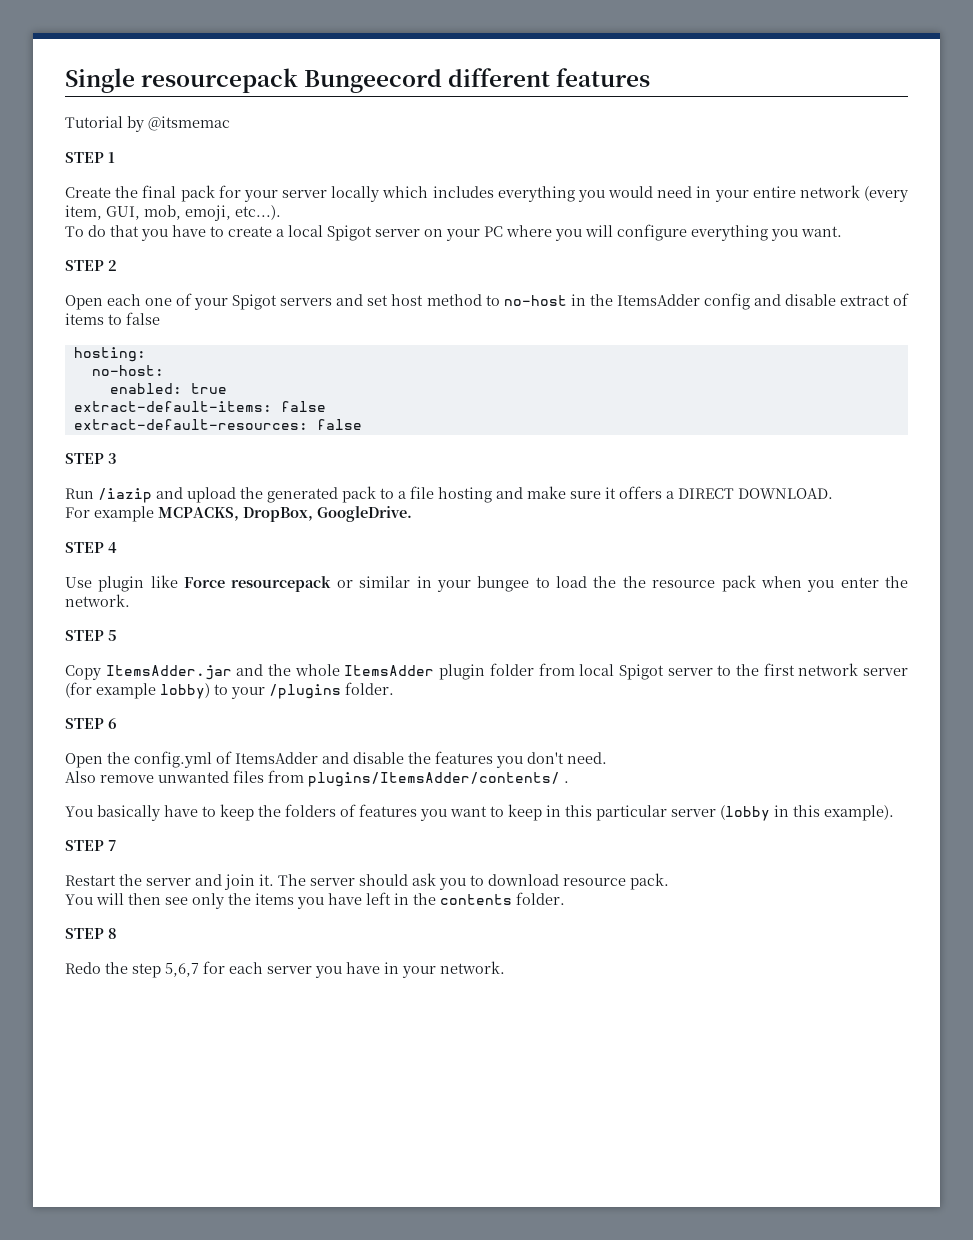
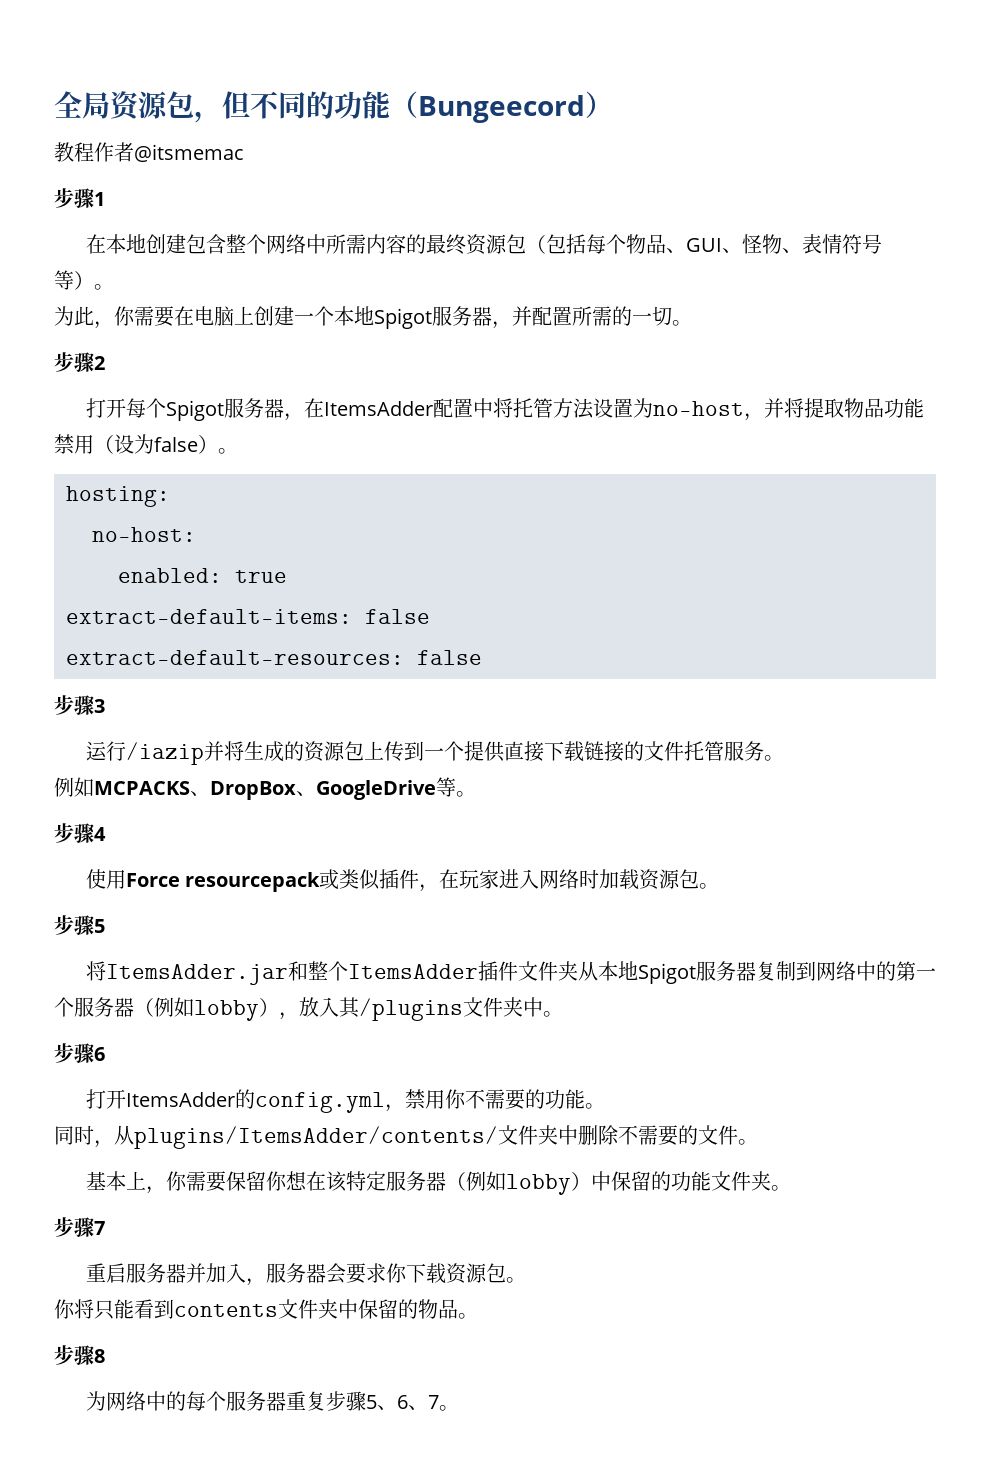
[65,68,651,93] [65,116,144,132] Single resourcepack Bungeecord different features // Tutorial by -> [54,91,613,123] [54,142,134,162] 全局资源包，但不同的功能（Bungeecord） // 教程作者
[65,152,104,163] STEP -> [54,188,94,208] 步骤
[65,185,908,202] [65,205,281,221] [65,224,842,241] [65,260,117,271] [65,293,909,310] [65,312,160,325] Create the final pack for your server locally which includes everything you would need in your entire network (every item, GUI, mob, emoji, etc...). // To do that you have to create a local Spigot server on your PC where you will configure everything you want. // STEP 2 // Open each one of your Spigot servers and set host method to no-host in the ItemsAdder config and disable extract of items to false -> [85,234,882,255] [54,270,114,290] [54,306,692,329] [54,352,105,372] [85,398,924,421] [54,434,238,454] 在本地创建包含整个网络中所需内容的最终资源包（包括每个物品、GUI、怪物、表情符号等）。 // 为此，你需要在电脑上创建一个本地Spigot服务器，并配置所需的一切。 // 步骤2 // 打开每个Spigot服务器，在ItemsAdder配置中将托管方法设置为no-host，并将提取物品功能禁用（设为false）。
[65,453,104,464] STEP -> [54,695,94,715] 步骤
[65,486,833,503] [65,506,412,522] [65,542,117,553] [65,575,908,592] [65,594,130,607] [65,630,117,641] [65,663,908,680] [65,682,394,699] [65,718,117,729] [65,751,607,768] [65,770,569,787] [65,804,894,821] [65,840,117,851] [65,873,669,890] [65,892,565,909] [65,928,117,939] [65,961,505,978] Run /iazip and upload the generated pack to a file hosting and make sure it offers a DIRECT DOWNLOAD. // For example MCPACKS, DropBox, GoogleDrive. // STEP 4 // Use plugin like Force resourcepack or similar in your bungee to load the the resource pack when you enter the network. // STEP 5 // Copy ItemsAdder.jar and the whole ItemsAdder plugin folder from local Spigot server to the first network server (for example lobby) to your /plugins folder. // STEP 6 // Open the config.yml of ItemsAdder and disable the features you don't need. // Also remove unwanted files from plugins/ItemsAdder/contents/ . // You basically have to keep the folders of features you want to keep in this particular server (lobby in this example). // STEP 7 // Restart the server and join it. The server should ask you to download resource pack. // You will then see only the items you have left in the contents folder. // STEP 8 // Redo the step 5,6,7 for each server you have in your network. -> [85,741,784,765] [54,777,476,800] [54,823,106,843] [85,869,720,892] [54,915,105,935] [85,961,936,985] [54,997,563,1021] [54,1043,105,1063] [85,1089,605,1113] [54,1125,758,1149] [85,1171,791,1195] [54,1217,105,1237] [85,1263,526,1286] [54,1299,478,1320] [54,1345,105,1365] [85,1391,459,1411] 运行/iazip并将生成的资源包上传到一个提供直接下载链接的文件托管服务。 // 例如MCPACKS、DropBox、GoogleDrive等。 // 步骤4 // 使用Force resourcepack或类似插件，在玩家进入网络时加载资源包。 // 步骤5 // 将ItemsAdder.jar和整个ItemsAdder插件文件夹从本地Spigot服务器复制到网络中的第一个服务器（例如lobby），放入其/plugins文件夹中。 // 步骤6 // 打开ItemsAdder的config.yml，禁用你不需要的功能。 // 同时，从plugins/ItemsAdder/contents/文件夹中删除不需要的文件。 // 基本上，你需要保留你想在该特定服务器（例如lobby）中保留的功能文件夹。 // 步骤7 // 重启服务器并加入，服务器会要求你下载资源包。 // 你将只能看到contents文件夹中保留的物品。 // 步骤8 // 为网络中的每个服务器重复步骤5、6、7。

